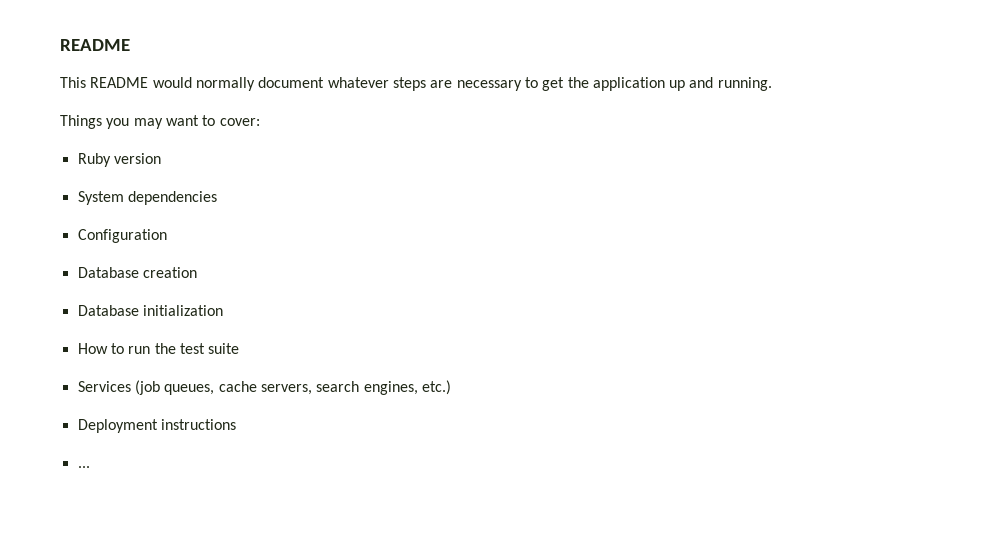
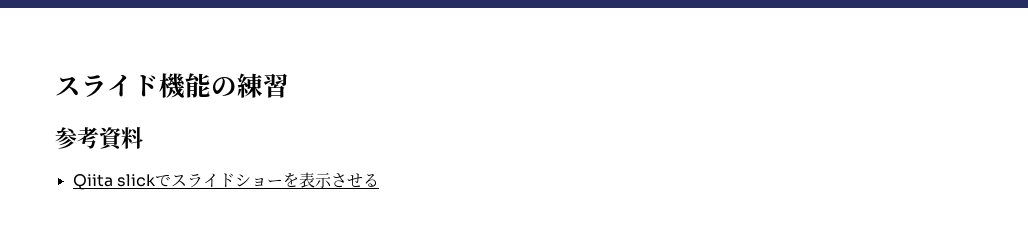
[60,39,130,51] [60,77,772,91] [60,115,260,129] [77,153,161,167] [77,191,217,205] [77,229,167,243] [77,267,197,278] [77,305,223,316] [77,343,240,354] [77,380,451,395] [77,419,236,433] [77,466,90,468] README // This README would normally document whatever steps are necessary to get the application up and running. // Things you may want to cover: // Ruby version // System dependencies // Configuration // Database creation // Database initialization // How to run the test suite // Services (job queues, cache servers, search engines, etc.) // Deployment instructions // ... -> [55,73,289,99] [55,127,143,151] [72,172,379,190] スライド機能の練習 // 参考資料 // Qiita slickでスライドショーを表示させる

